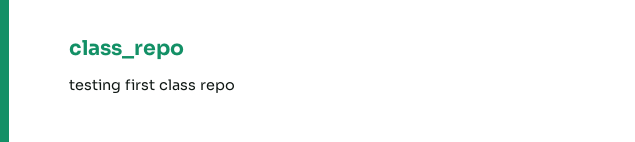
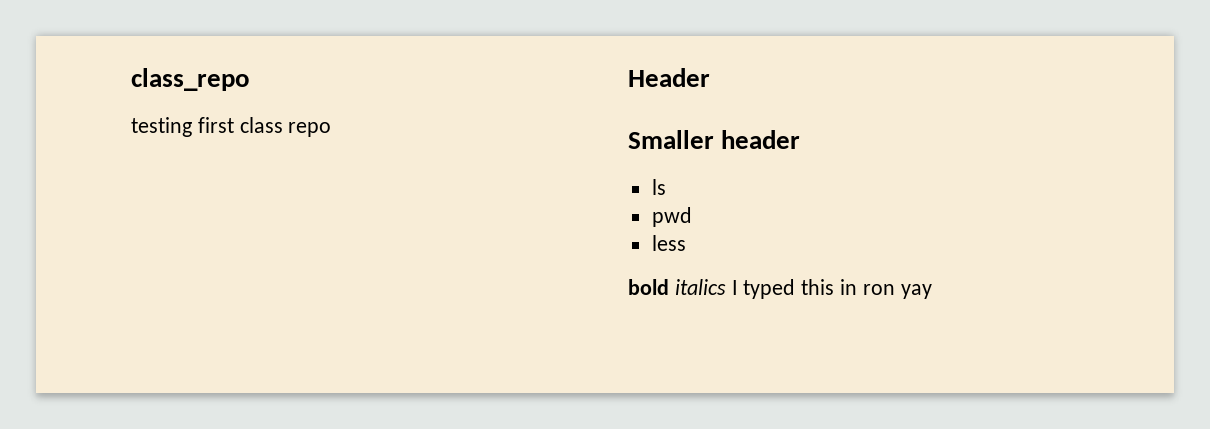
(235, 87) none -> [628,68,710,87] [628,130,801,149] [651,179,666,195] [651,207,692,227] [651,235,686,251] [628,279,932,299] // Header // Smaller header // ls // pwd // less // bold italics I typed this in ron yay

